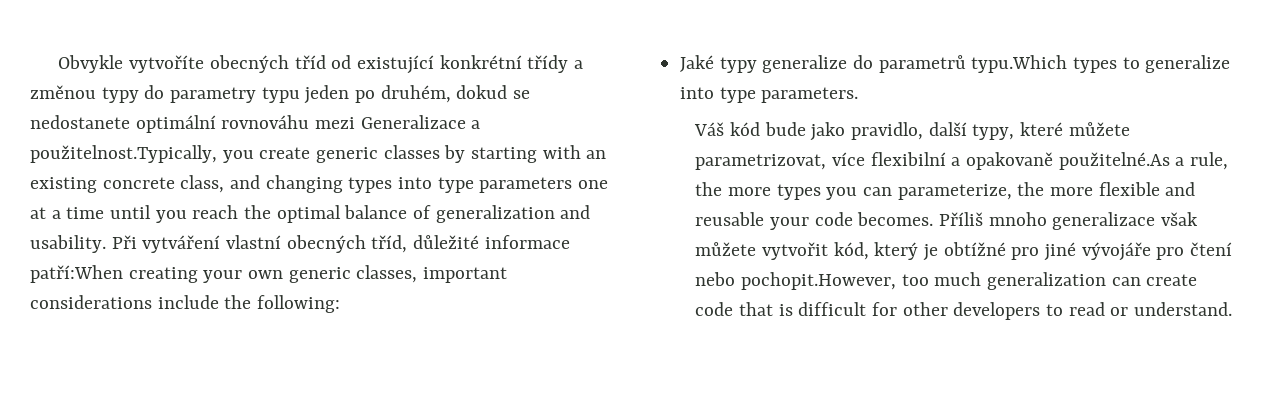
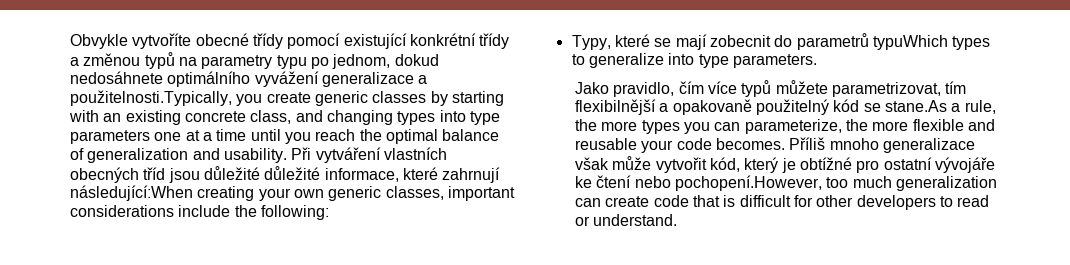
[209,55,352,73] obecných tříd od -> [195,33,341,49] obecné třídy pomocí
[101,85,531,104] [30,115,481,133] [30,145,217,163] typy do parametry typu jeden po druhém, dokud se nedostanete optimální rovnováhu mezi Generalizace a použitelnost.Typically, -> [144,52,439,69] [70,71,428,87] [70,90,232,106] typů na parametry typu po jednom, dokud nedosáhnete optimálního vyvážení generalizace a použitelnosti.Typically,
[226,235,570,253] [30,265,123,283] vlastní obecných tříd, důležité informace patří:When -> [383,147,447,160] [70,166,501,183] [70,185,193,201] vlastních obecných tříd jsou důležité důležité informace, které zahrnují následující:When
[680,55,848,73] Jaké typy generalize -> [571,34,771,50] Typy, které se mají zobecnit
[971,55,1068,73] typu.Which -> [872,35,948,50] typuWhich
[694,122,1130,141] [695,152,1170,170] Váš kód bude jako pravidlo, další typy, které můžete parametrizovat, více flexibilní a opakovaně použitelné.As -> [574,80,967,97] [574,99,947,115] Jako pravidlo, čím více typů můžete parametrizovat, tím flexibilnější a opakovaně použitelný kód se stane.As
[695,242,757,256] můžete -> [612,156,652,170] může
[1043,242,1185,261] jiné vývojáře pro -> [883,157,995,173] [574,176,592,188] ostatní vývojáře ke
[740,272,896,290] pochopit.However, -> [674,175,822,191] pochopení.However,

